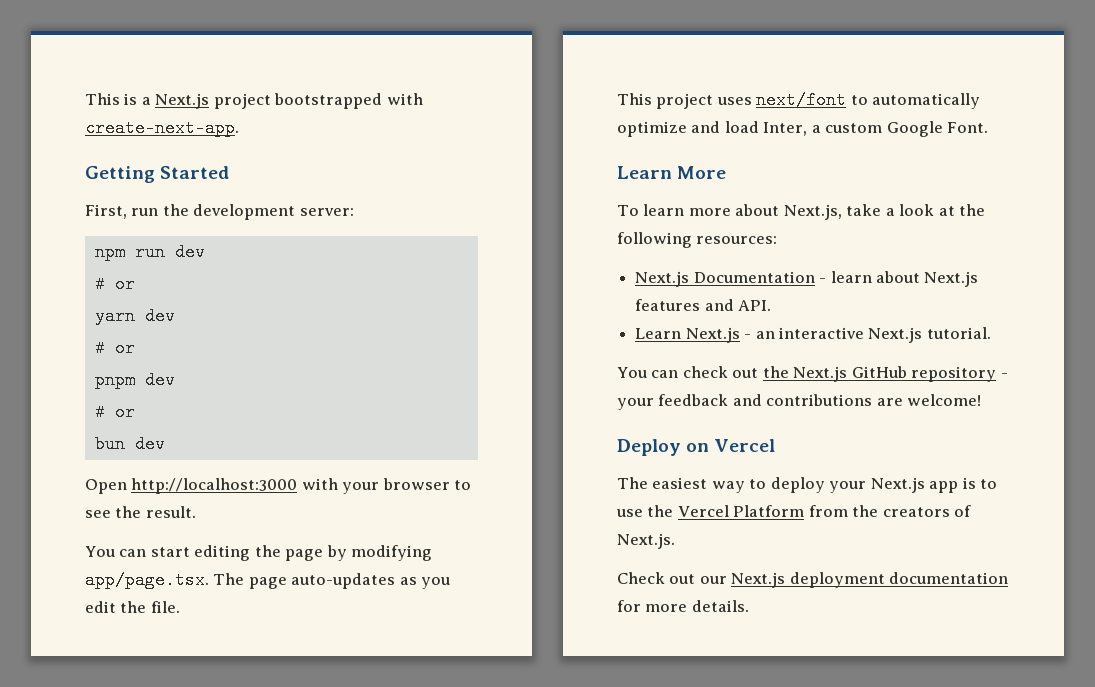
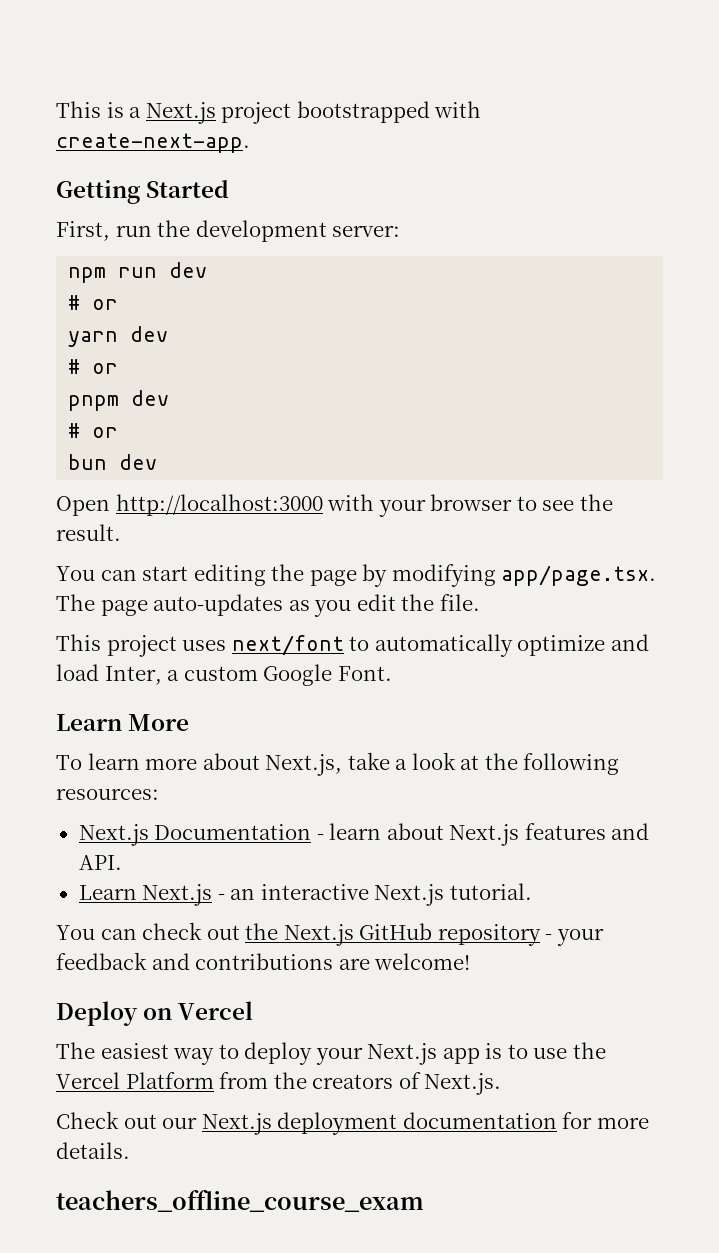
(749, 606) none -> [56,1190,424,1212] // teachers_offline_course_exam

